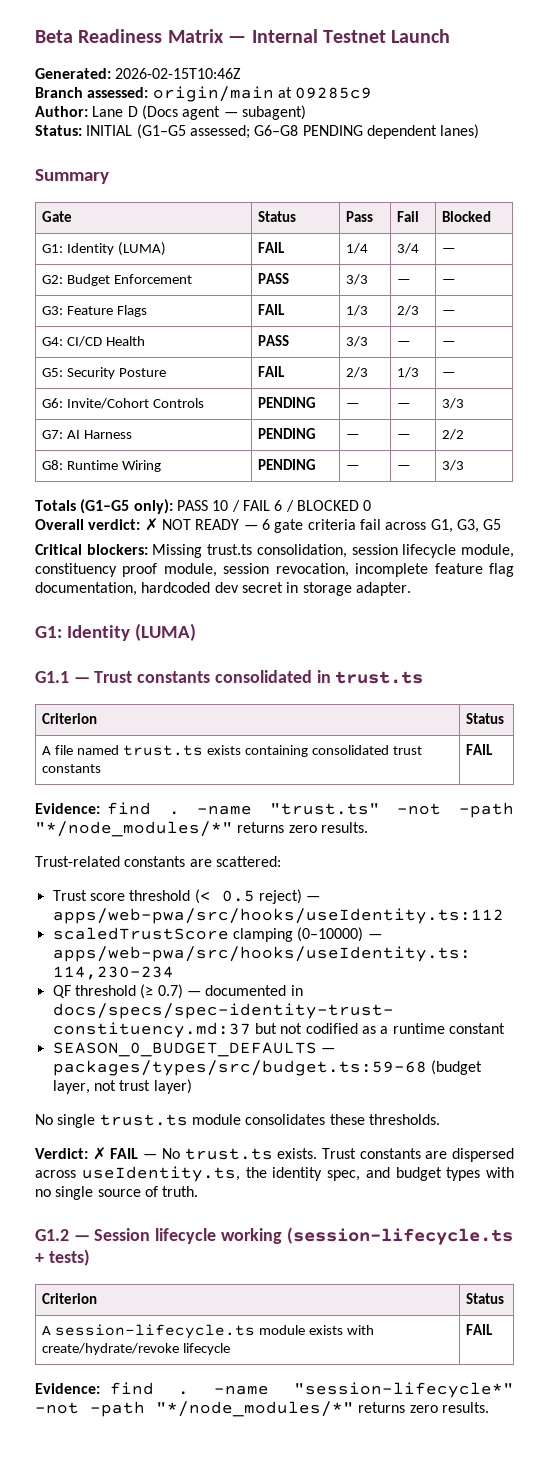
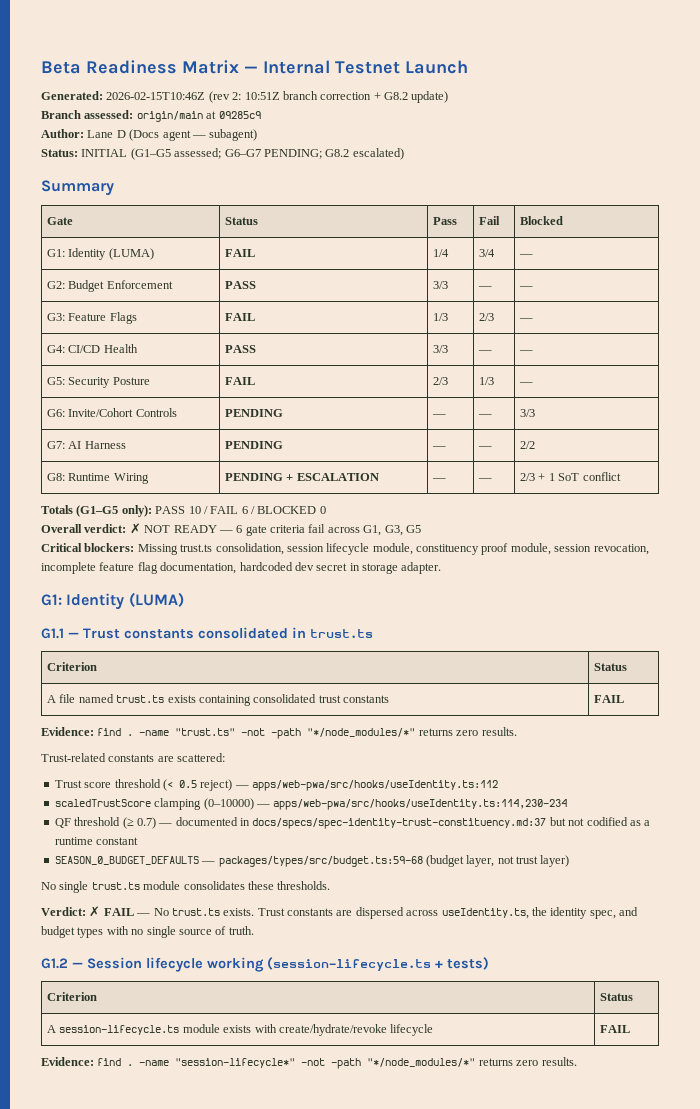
(242, 73) none -> [208,91,449,103] (rev 2: 10:51Z branch correction + G8.2 update)
[254,124,480,139] G6–G8 PENDING dependent lanes) -> [224,148,404,160] G6–G7 PENDING; G8.2 escalated)
[346,465,361,470] [397,465,412,470] [442,460,465,471] | — | — | 3/3 -> [286,473,379,481] [432,478,447,481] [478,478,493,481] [520,472,621,481] + ESCALATION | — | — | 2/3 + 1 SoT conflict

